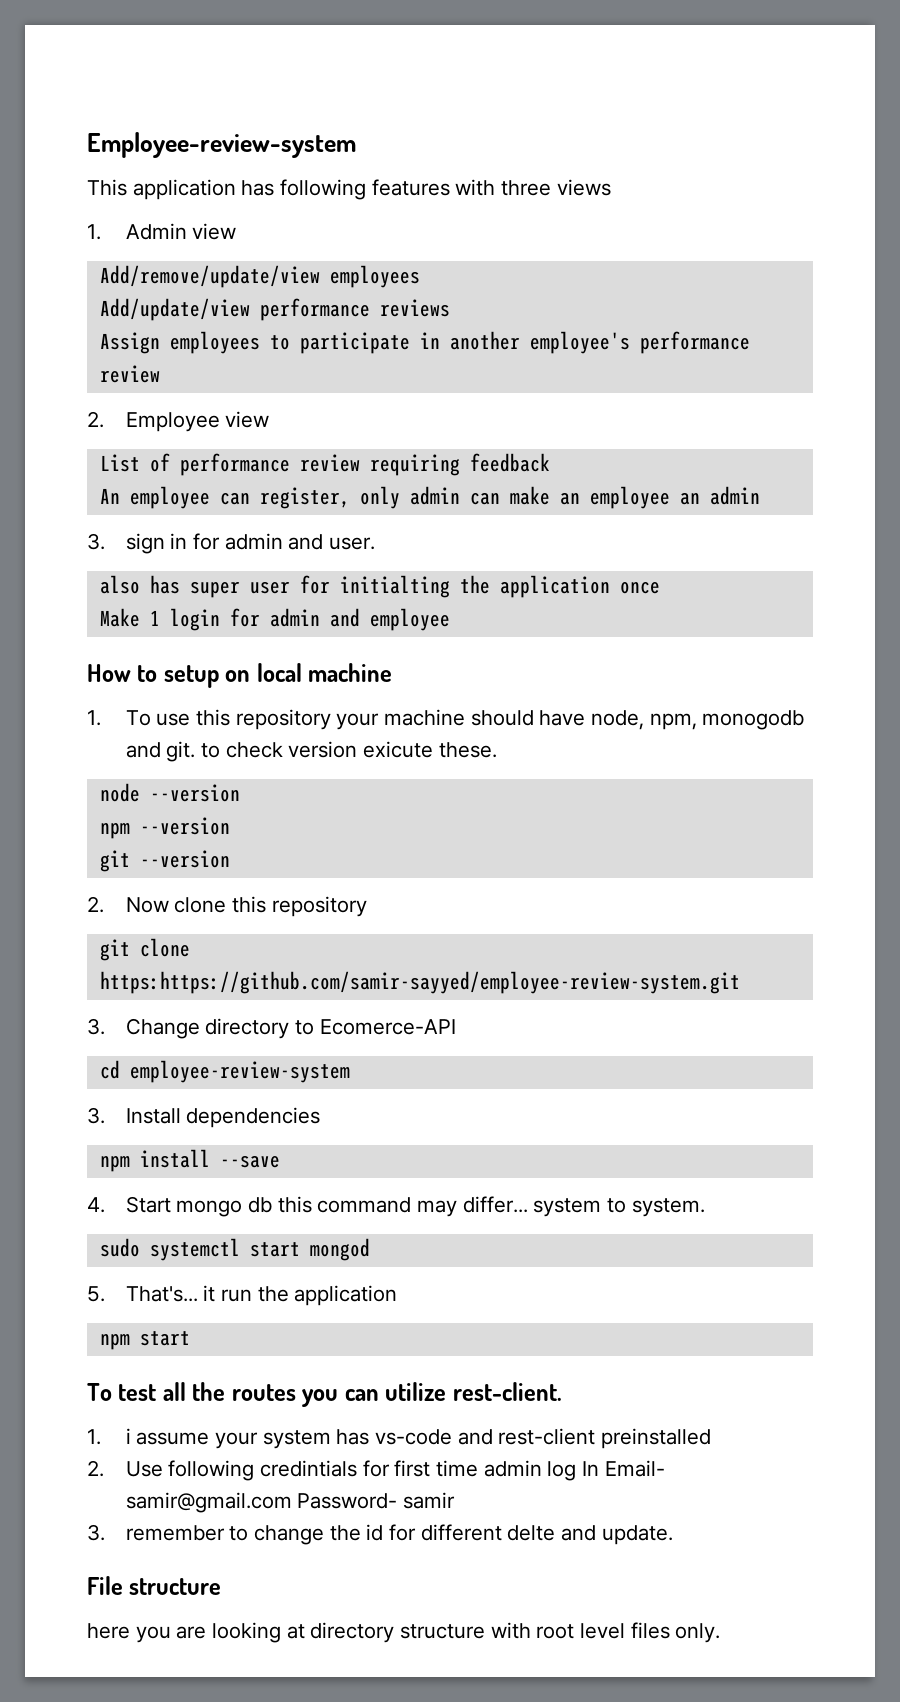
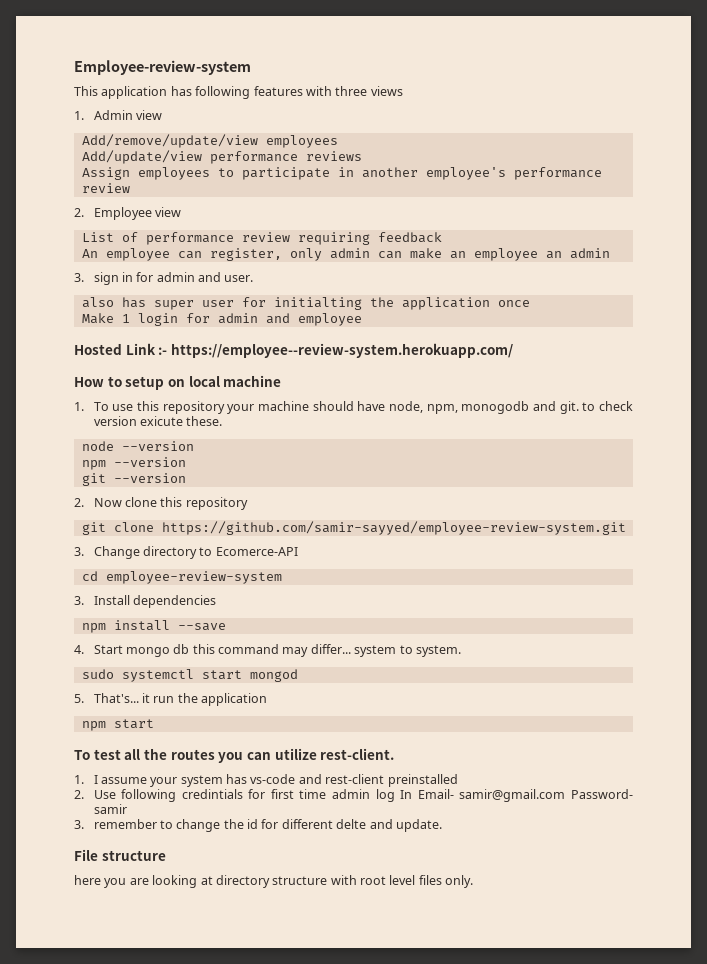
(450, 619) none -> [74,343,513,358] // Hosted Link :- https://employee--review-system.herokuapp.com/
[99,971,740,994] https:https://github.com/samir-sayyed/employee-review-system.git -> [161,521,626,535] https://github.com/samir-sayyed/employee-review-system.git
[125,1428,131,1444] i -> [93,775,98,784] I

